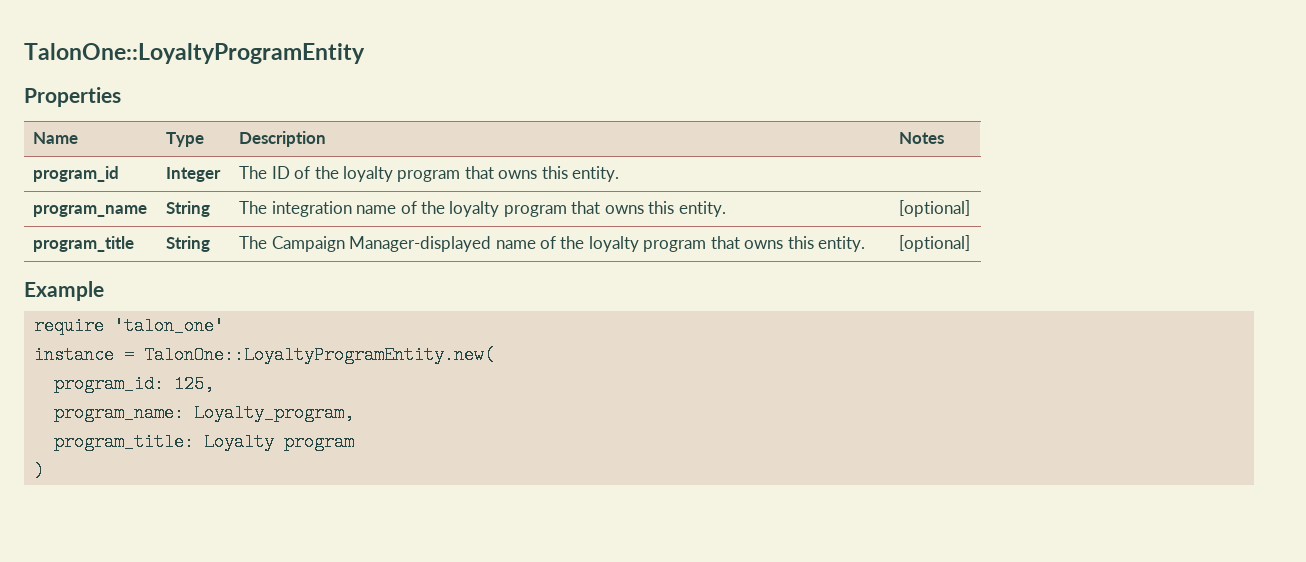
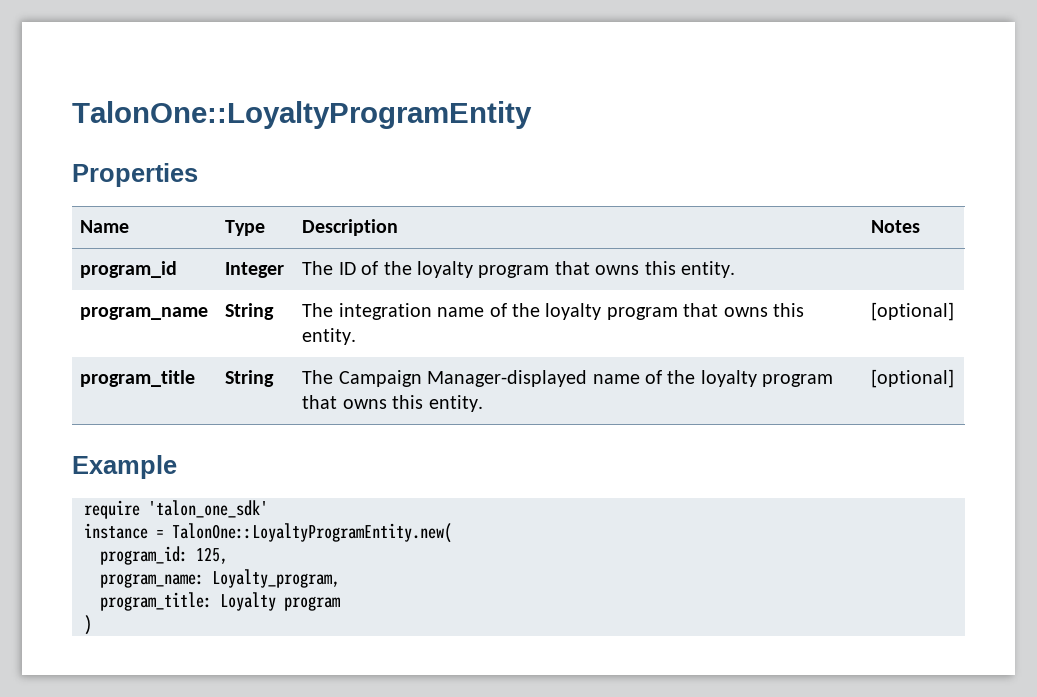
[113,317,224,335] 'talon_one' -> [148,500,268,518] 'talon_one_sdk'

